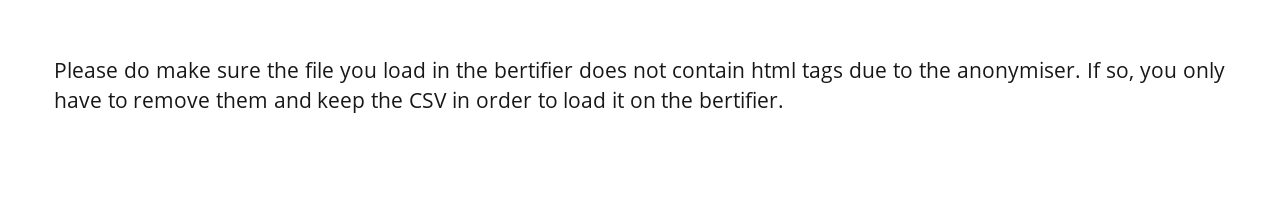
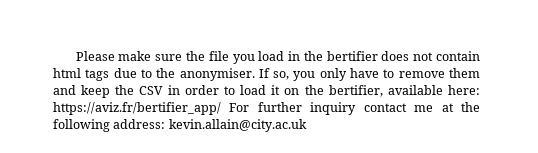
[124,62,150,78] do -> (115, 56) none
[699,91,785,108] bertifier. -> [328,85,480,97] [53,102,481,115] [53,119,307,132] bertifier, available here: https://aviz.fr/bertifier_app/ For further inquiry contact me at the following address: kevin.allain@city.ac.uk

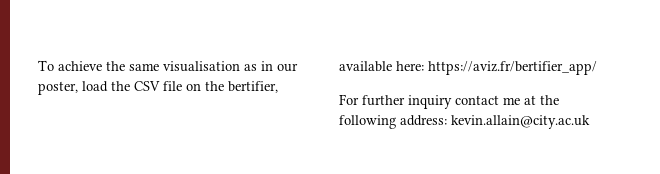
[75,51,481,64] [53,68,481,81] [53,85,281,98] Please make sure the file you load in the bertifier does not contain html tags due to the anonymiser. If so, you only have to remove them and keep the CSV in order to load it -> [38,60,298,72] [38,81,182,95] To achieve the same visualisation as in our poster, load the CSV file
(221, 108) none -> (597, 68) //

